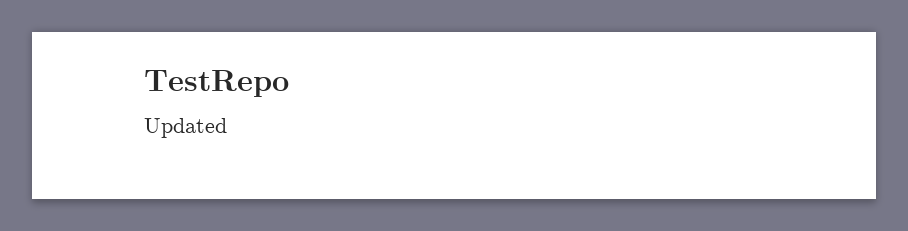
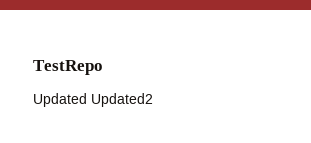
(227, 128) none -> [91,93,153,107] Updated2

